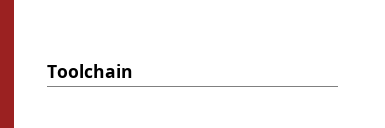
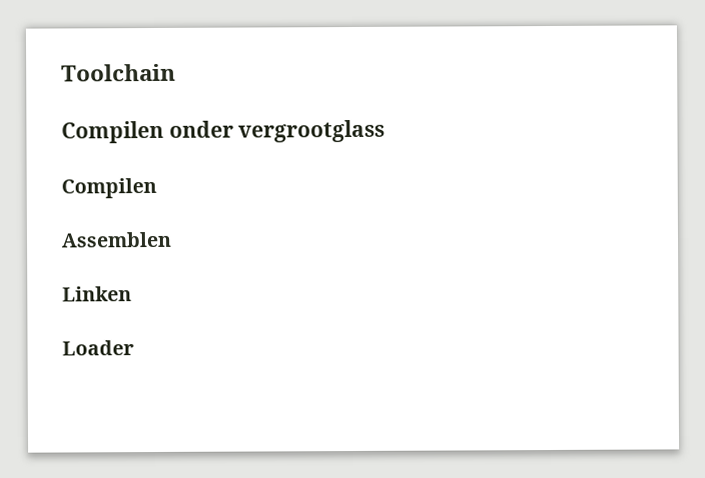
(133, 71) none -> [61,119,386,144] [61,177,157,199] [61,231,172,248] [62,286,132,302] [62,340,134,356] // Compilen onder vergrootglass // Compilen // Assemblen // Linken // Loader

